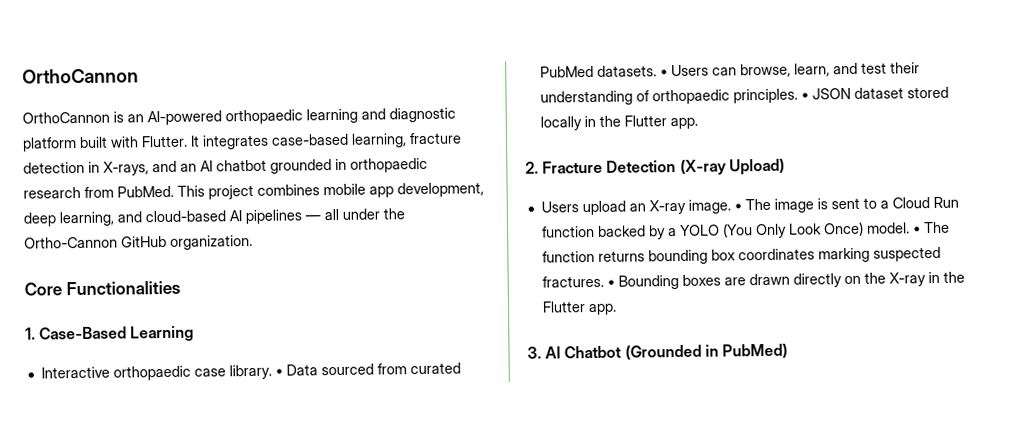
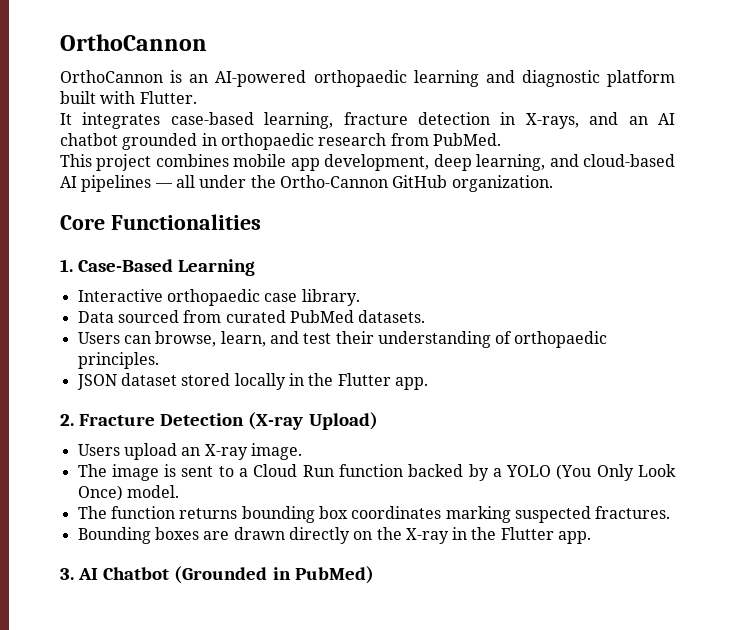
(188, 141) none -> (197, 97) //
(174, 191) none -> (501, 139) //
[274,368,283,376] • -> (360, 297) //
[659,69,668,77] • -> (426, 316) //
[800,92,809,100] • -> (159, 360) //
[733,203,742,211] • -> (302, 451) //
[912,226,921,234] • -> (179, 491) //
[606,279,615,287] • -> (671, 512) //

